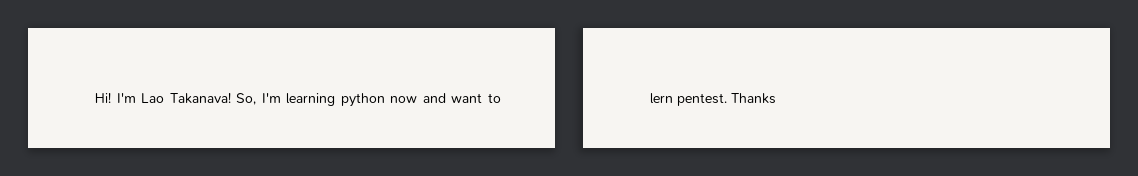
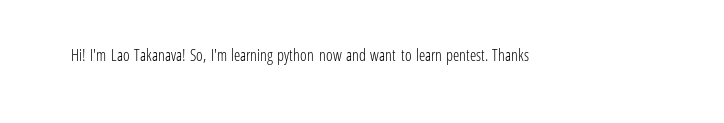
[650,93,673,104] lern -> [415,48,442,61] learn

